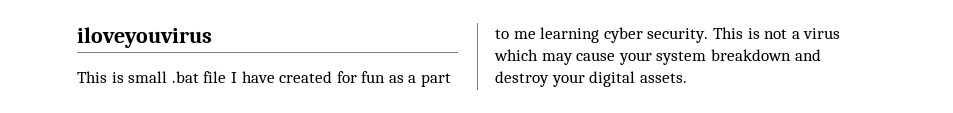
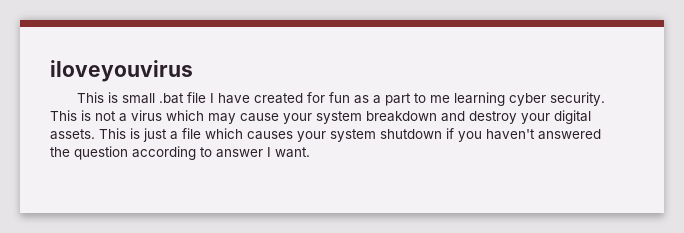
(687, 78) none -> [99,128,601,142] [50,146,310,160] This is just a file which causes your system shutdown if you haven't answered the question according to answer I want.

